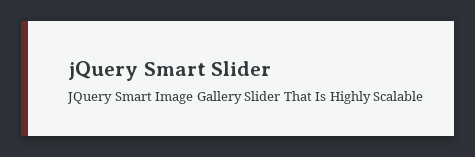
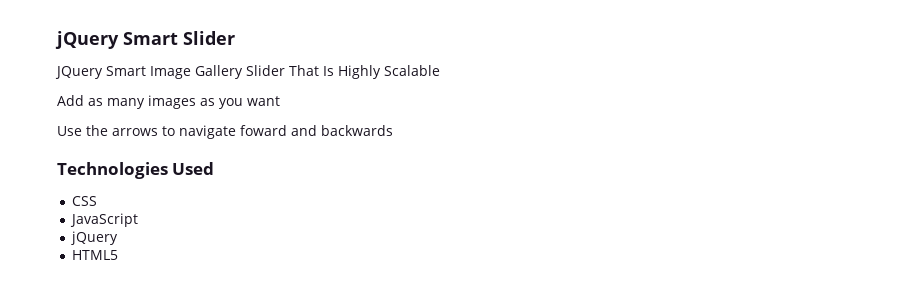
(424, 96) none -> [57,95,280,109] [57,125,393,139] [57,162,215,179] [72,196,98,206] [70,213,139,227] [71,231,119,245] [72,250,119,260] // Add as many images as you want // Use the arrows to navigate foward and backwards // Technologies Used // CSS // JavaScript // jQuery // HTML5

